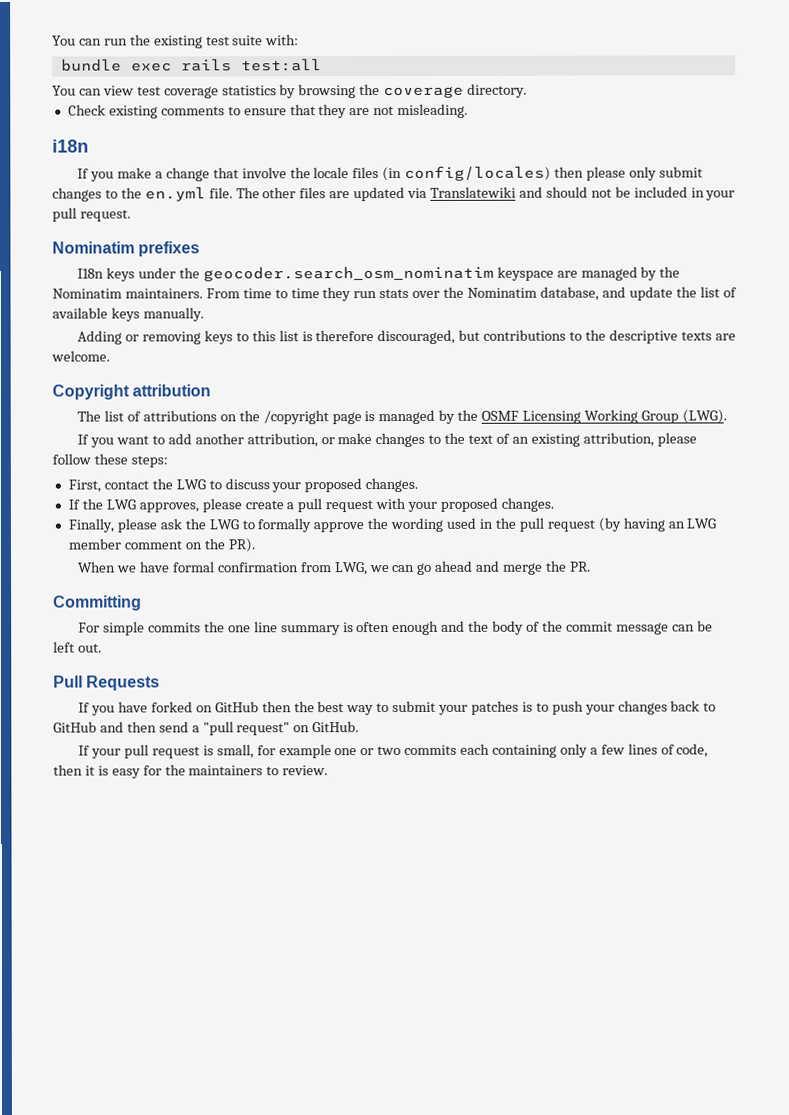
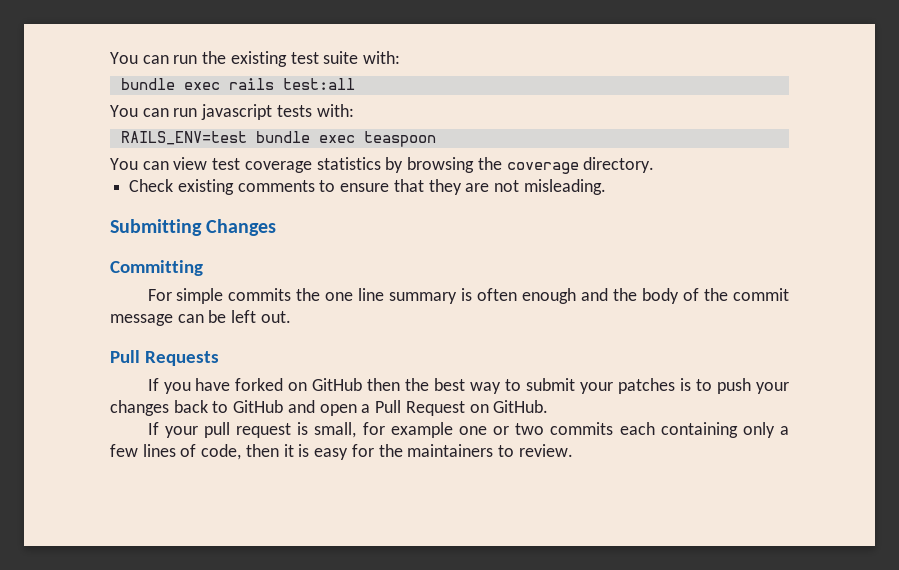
(322, 65) none -> [110,104,354,120] [120,131,436,147] // You can run javascript tests with: // RAILS_ENV=test bundle exec teaspoon
[52,139,89,153] [77,165,703,182] [52,186,736,202] [52,207,131,222] [52,241,201,257] [77,265,681,282] [52,286,737,302] [52,307,204,322] [77,329,736,345] [51,350,110,362] [52,384,212,400] [77,409,727,425] [77,432,697,448] [52,453,168,468] [67,477,419,493] [67,497,554,513] [67,517,717,533] [67,538,255,553] [78,560,591,576] i18n // If you make a change that involve the locale files (in config/locales) then please only submit changes to the en.yml file. The other files are updated via Translatewiki and should not be included in your pull request. // Nominatim prefixes // I18n keys under the geocoder.search_osm_nominatim keyspace are managed by the Nominatim maintainers. From time to time they run stats over the Nominatim database, and update the list of available keys manually. // Adding or removing keys to this list is therefore discouraged, but contributions to the descriptive texts are welcome. // Copyright attribution // The list of attributions on the /copyright page is managed by the OSMF Licensing Working Group (LWG). // If you want to add another attribution, or make changes to the text of an existing attribution, please follow these steps: // First, contact the LWG to discuss your proposed changes. // If the LWG approves, please create a pull request with your proposed changes. // Finally, please ask the LWG to formally approve the wording used in the pull request (by having an LWG member comment on the PR). // When we have formal confirmation from LWG, we can go ahead and merge the PR. -> [110,219,277,236] Submitting Changes
[126,721,291,736] then send a "pull request" -> [319,400,465,416] open a Pull Request

